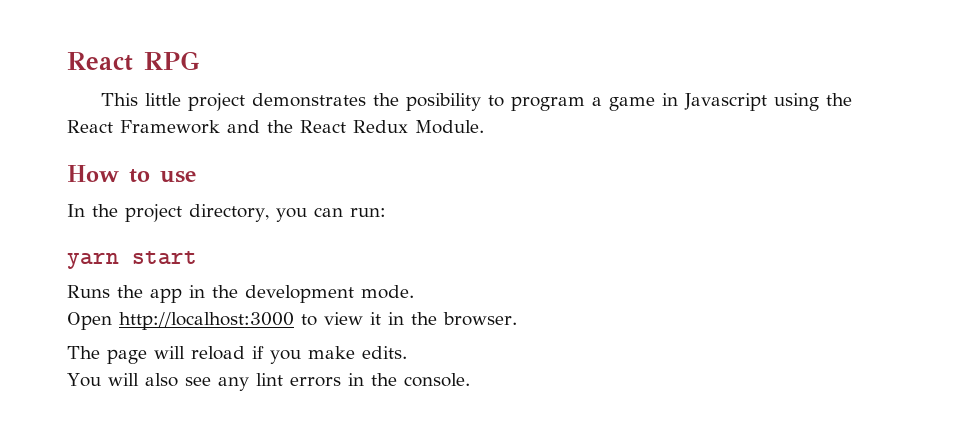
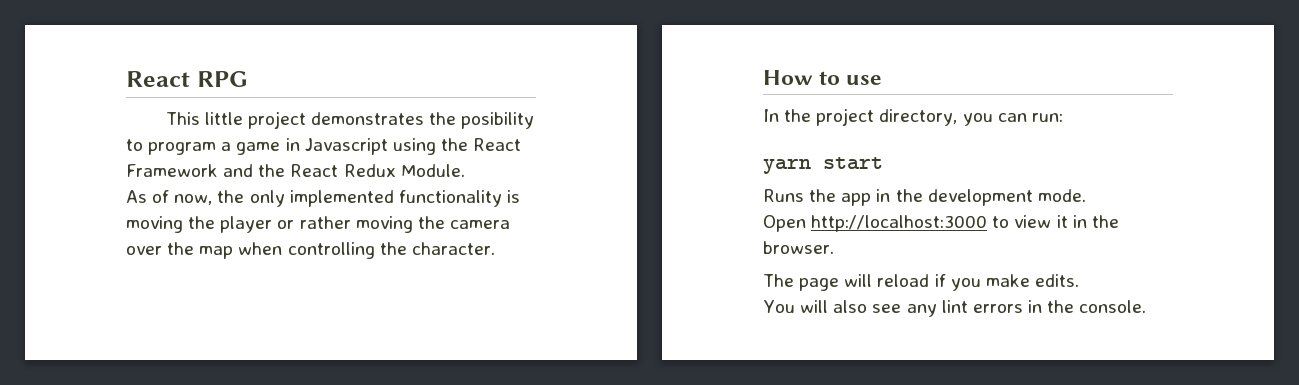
(484, 127) none -> [126,190,520,207] [126,216,510,233] [126,242,495,259] // As of now, the only implemented functionality is moving the player or rather moving the camera over the map when controlling the character.

